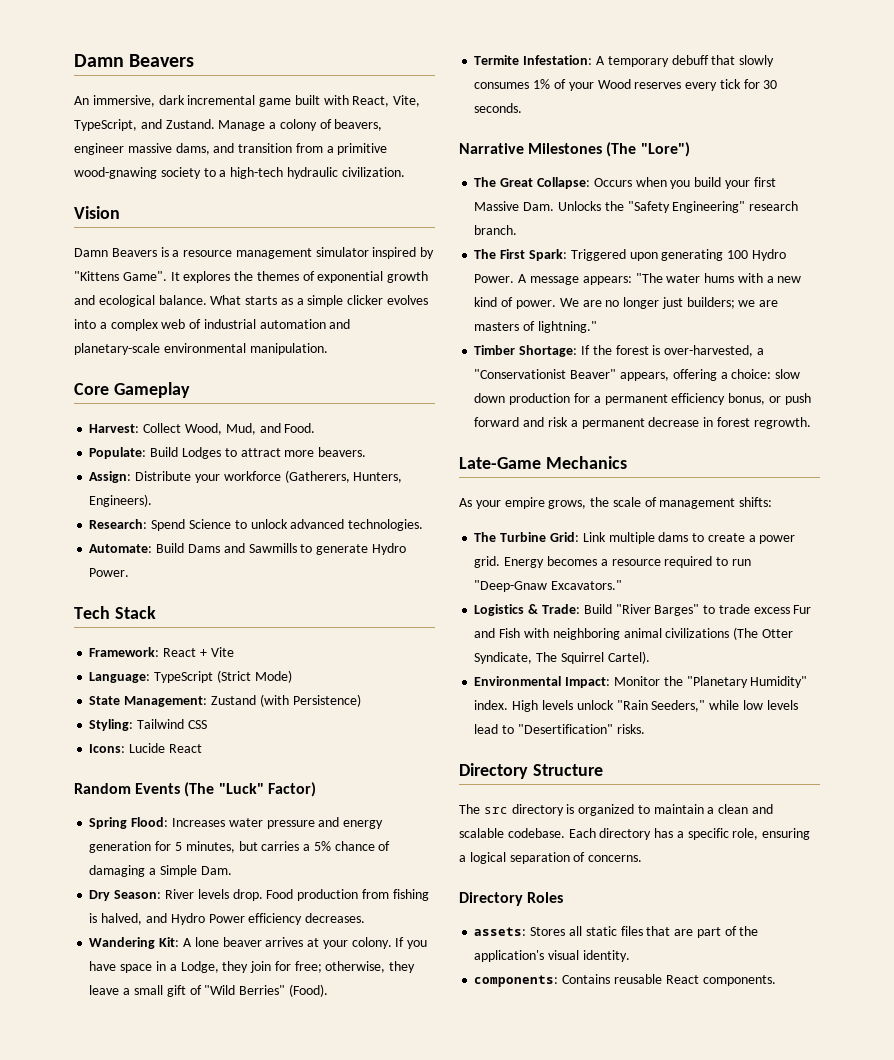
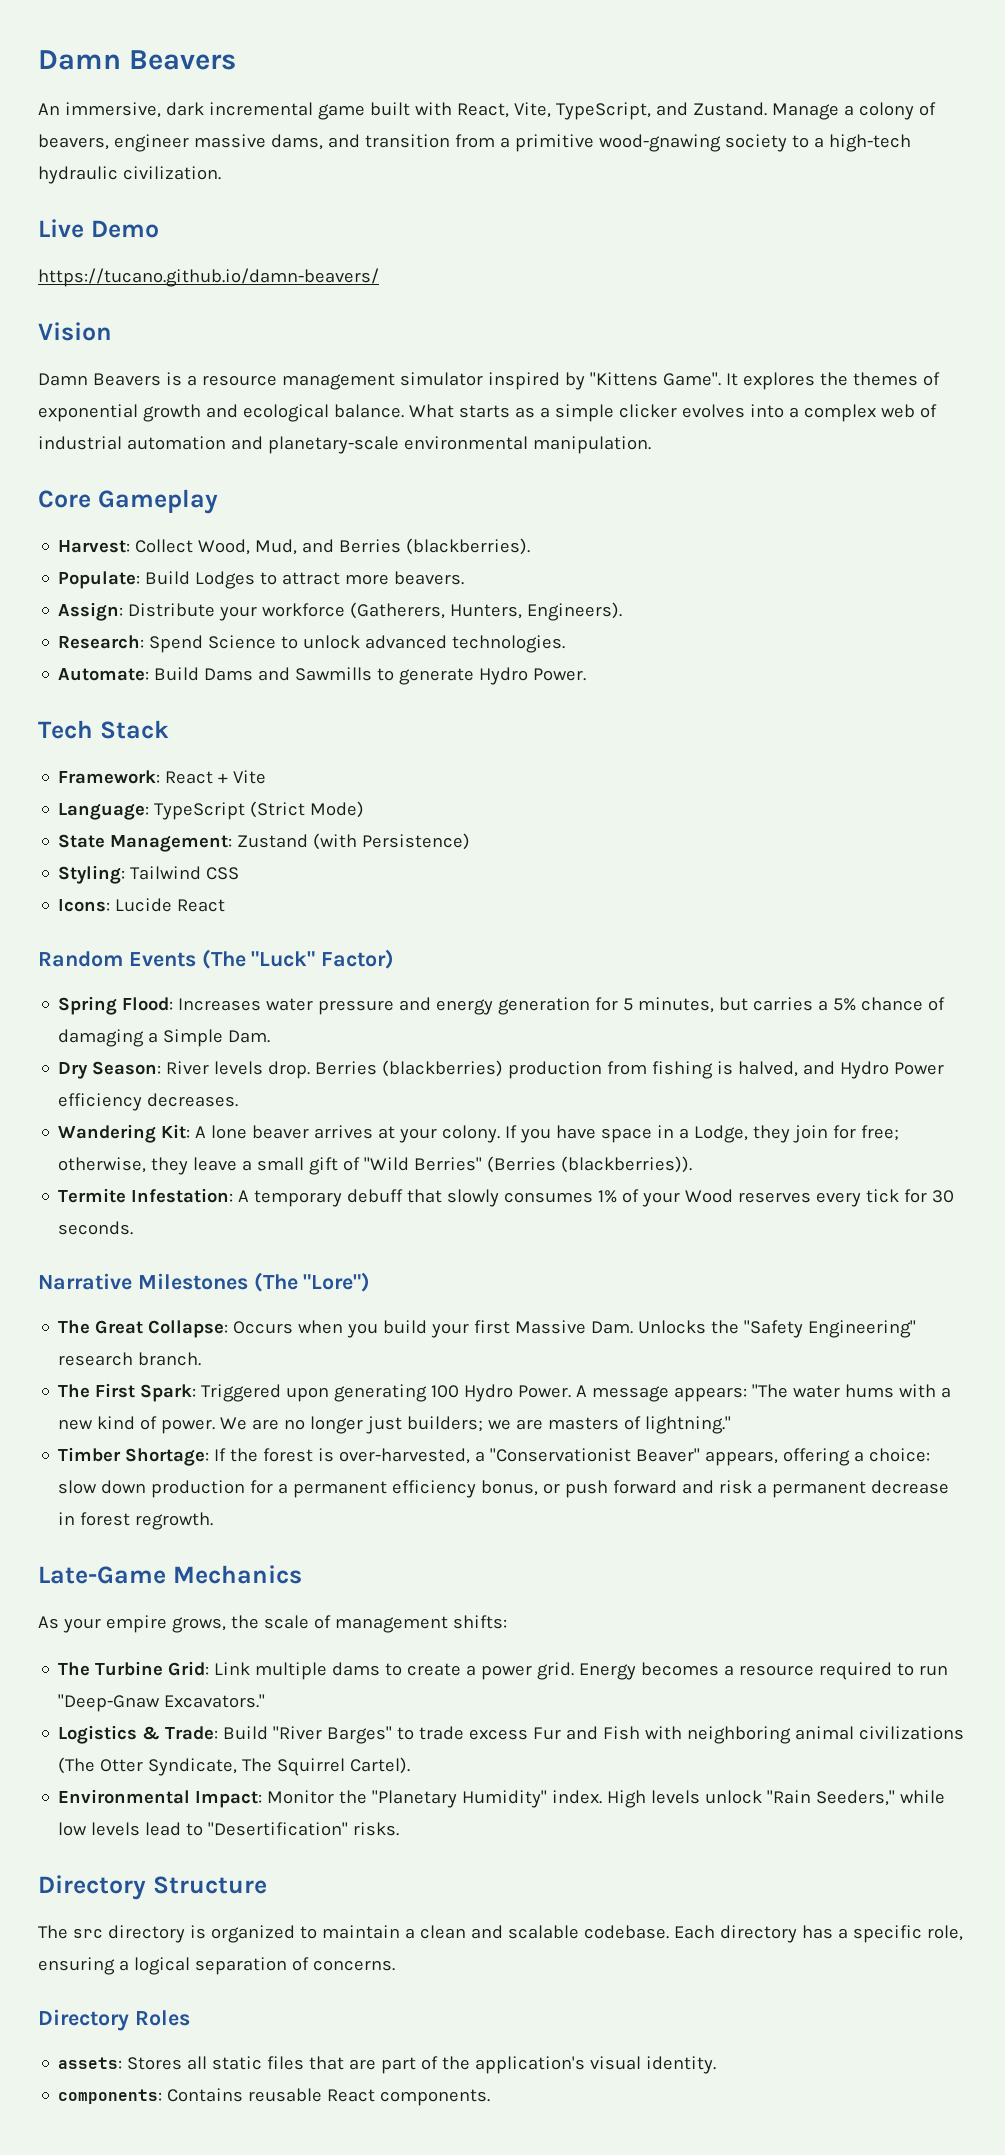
(405, 172) none -> [38,219,159,238] [38,268,379,287] // Live Demo // https://tucano.github.io/damn-beavers/
[284,423,316,433] Food. -> [339,538,531,555] Berries (blackberries).
[266,889,294,899] Food -> [315,1060,504,1077] Berries (blackberries)
[288,984,328,997] (Food). -> [487,1156,693,1173] (Berries (blackberries)).

